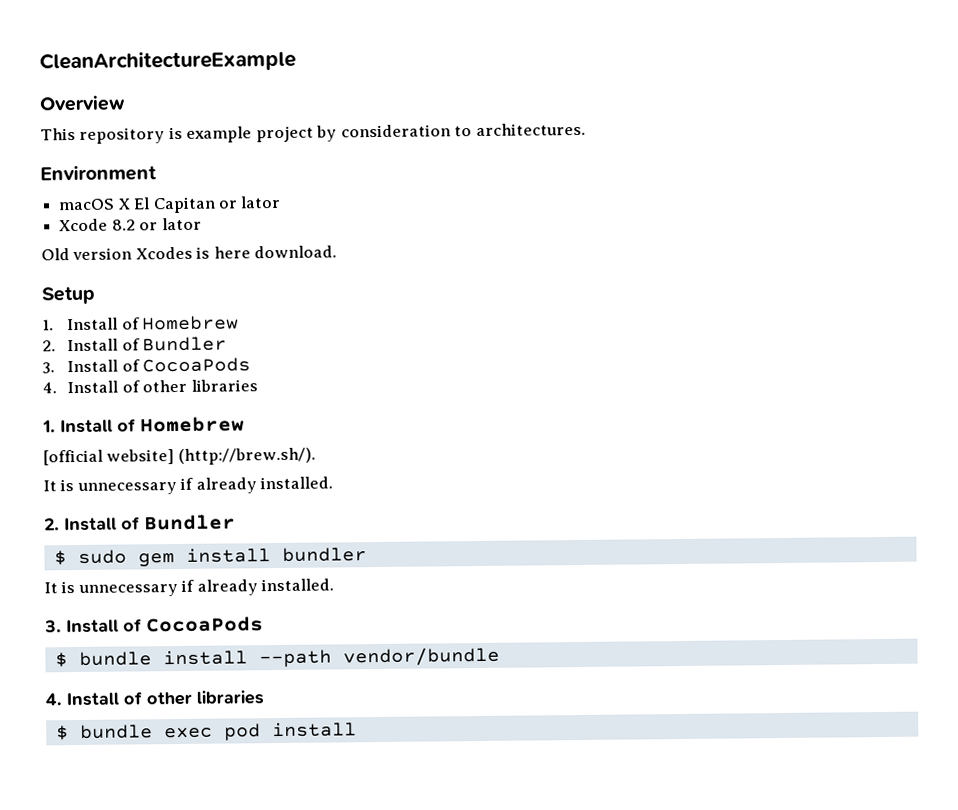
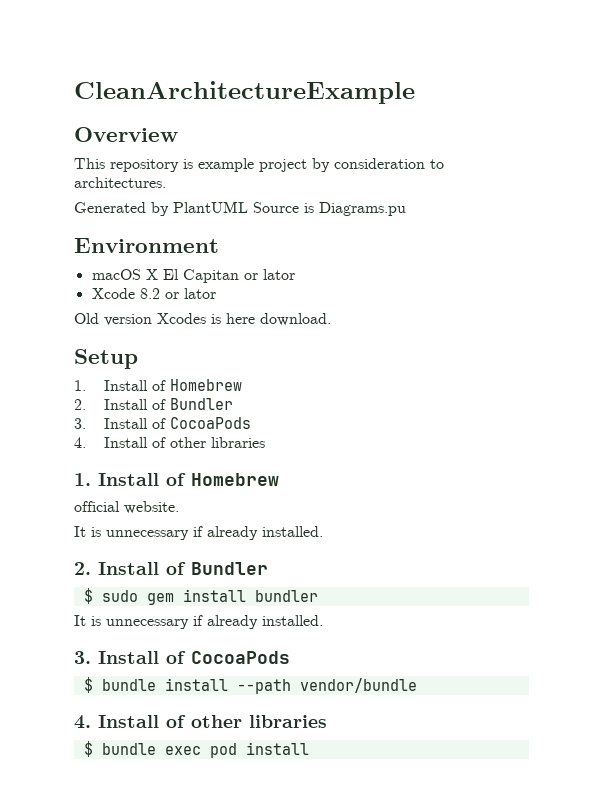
(586, 129) none -> [74,201,406,216] // Generated by PlantUML Source is Diagrams.pu
[43,447,316,466] [official website] (http://brew.sh/). -> [74,501,179,514] official website.

